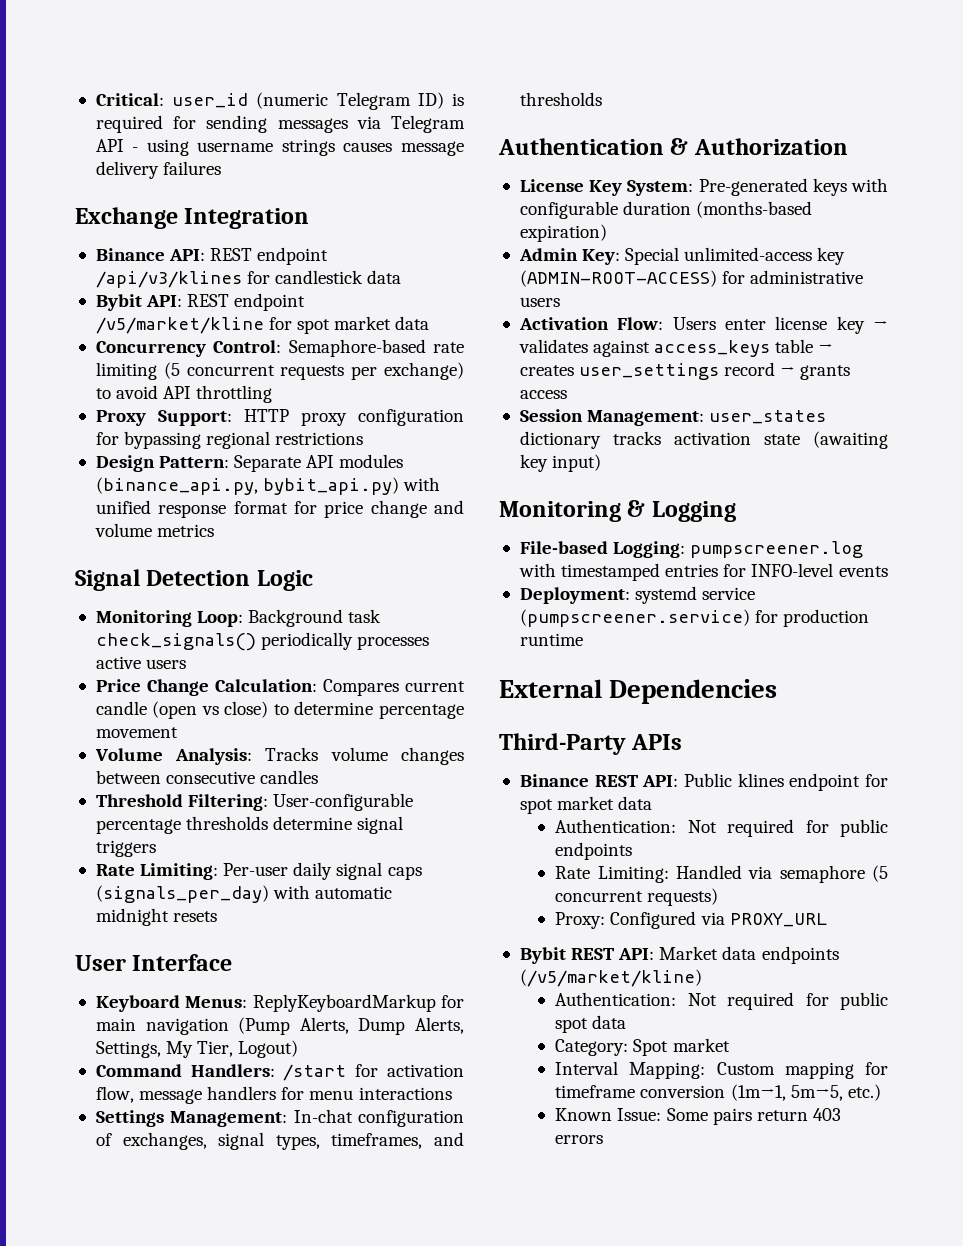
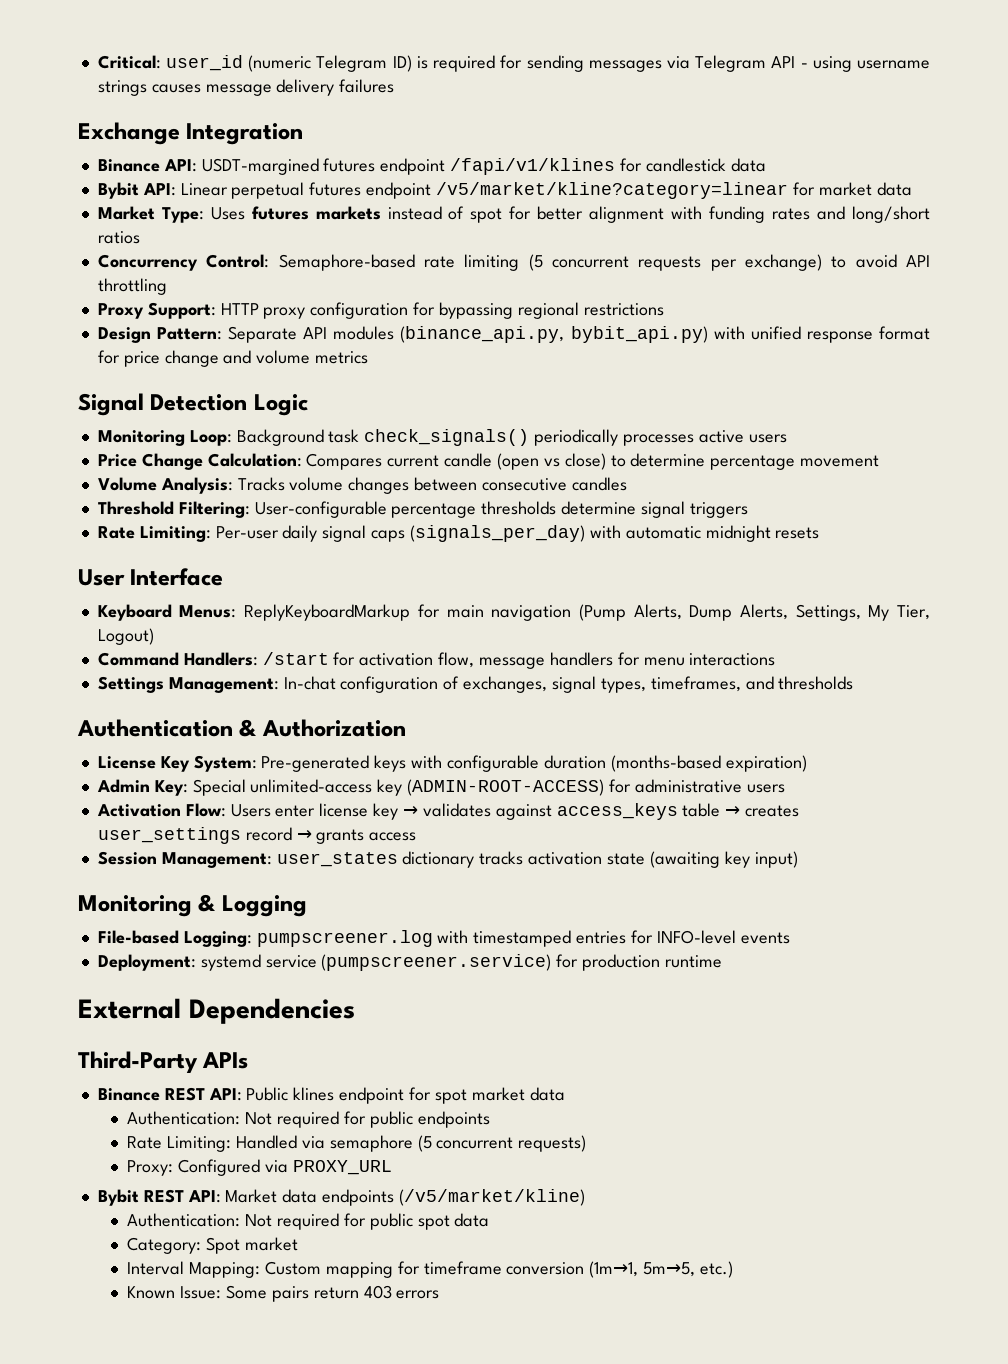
[210,247,329,265] [95,271,242,288] REST endpoint /api/v3/klines -> [201,158,616,175] USDT-margined futures endpoint /fapi/v1/klines
[187,293,306,311] [95,316,430,334] REST endpoint /v5/market/kline for spot market data -> [180,182,912,199] [97,206,931,223] [97,231,140,244] Linear perpetual futures endpoint /v5/market/kline?category=linear for market data // Market Type: Uses futures markets instead of spot for better alignment with funding rates and long/short ratios

